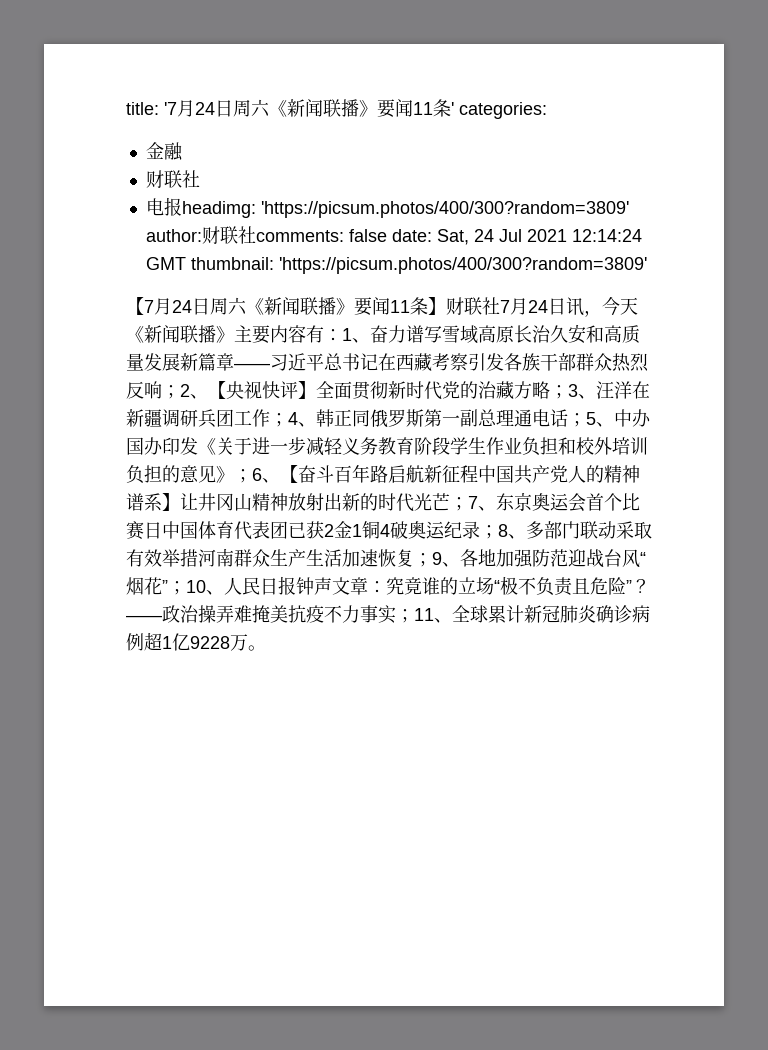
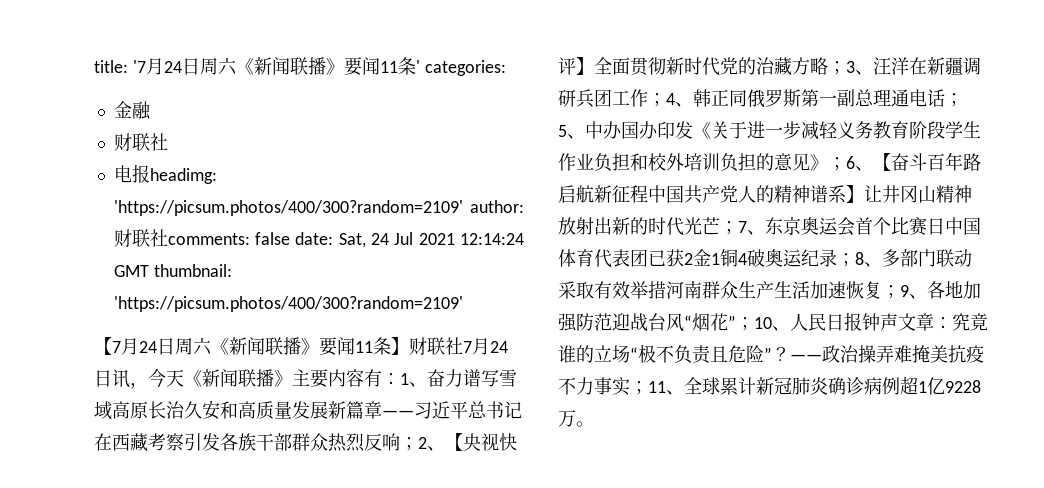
[260,201,629,218] 'https://picsum.photos/400/300?random=3809' -> [113,200,463,216] 'https://picsum.photos/400/300?random=2109'
[278,257,647,274] 'https://picsum.photos/400/300?random=3809' -> [113,296,463,312] 'https://picsum.photos/400/300?random=2109'

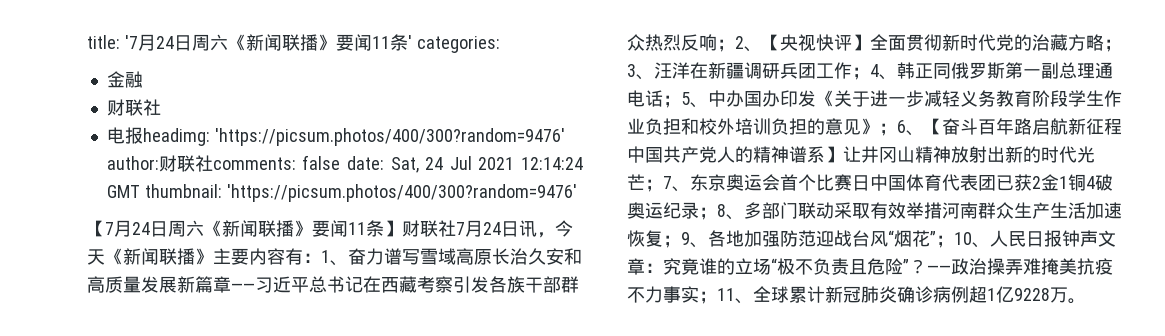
[113,200,463,216] 'https://picsum.photos/400/300?random=2109' -> [214,128,565,146] 'https://picsum.photos/400/300?random=9476'
[113,296,463,312] 'https://picsum.photos/400/300?random=2109' -> [226,184,577,202] 'https://picsum.photos/400/300?random=9476'

